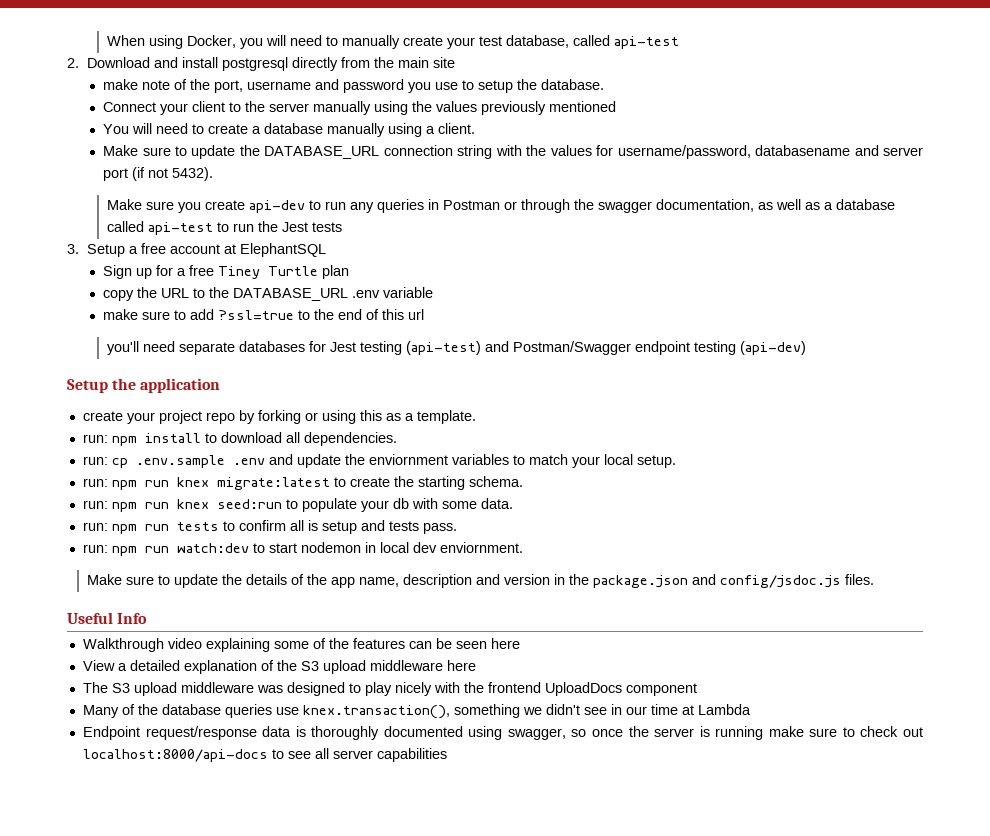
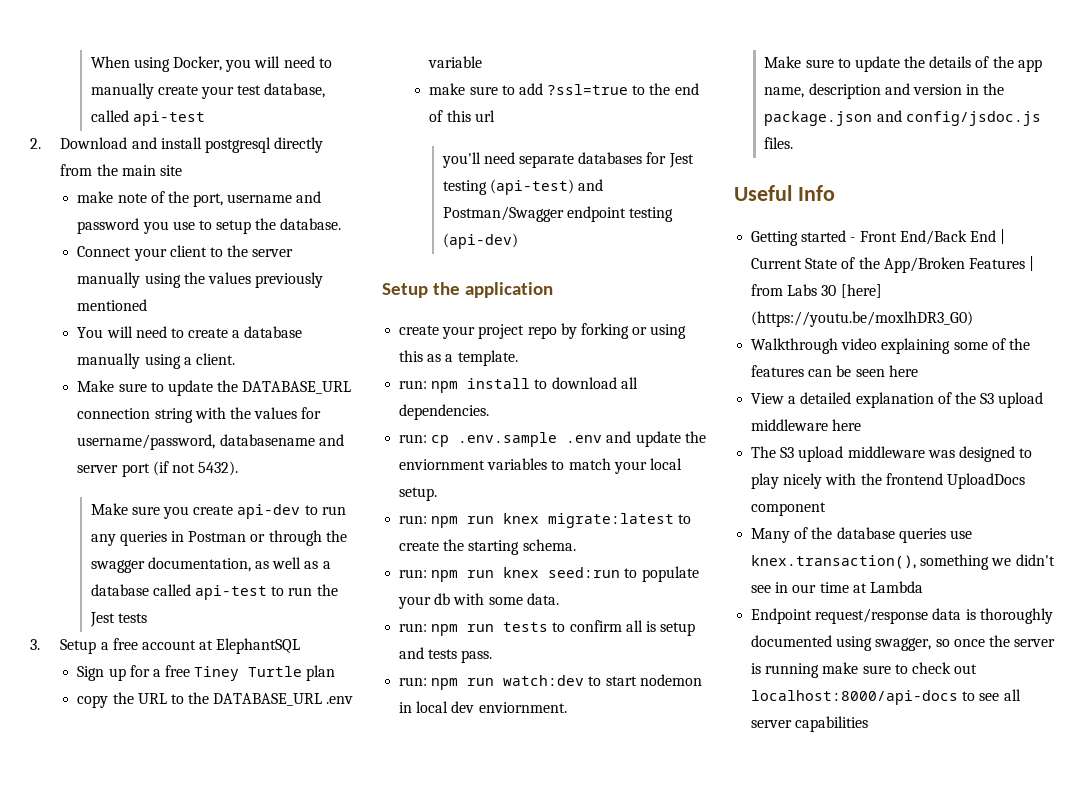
(148, 618) none -> [751,229,1006,246] [751,256,1035,273] [751,284,882,298] [751,311,974,327] // Getting started - Front End/Back End | Current State of the App/Broken Features | from Labs 30 [here] (https://youtu.be/moxlhDR3_G0)

